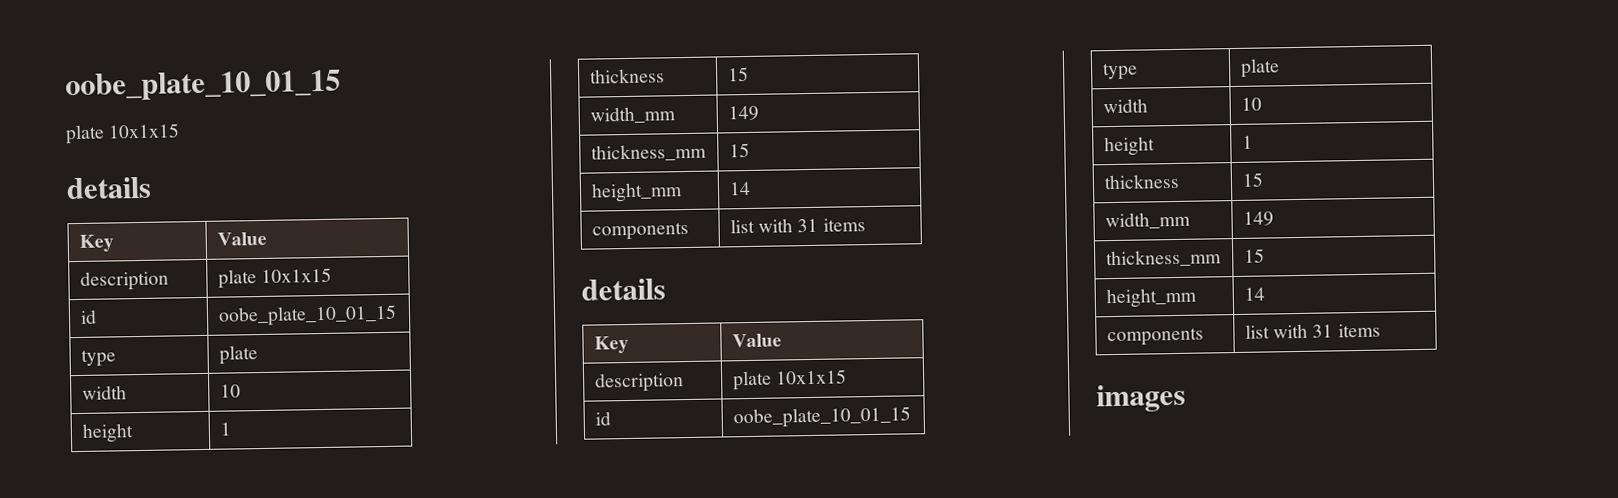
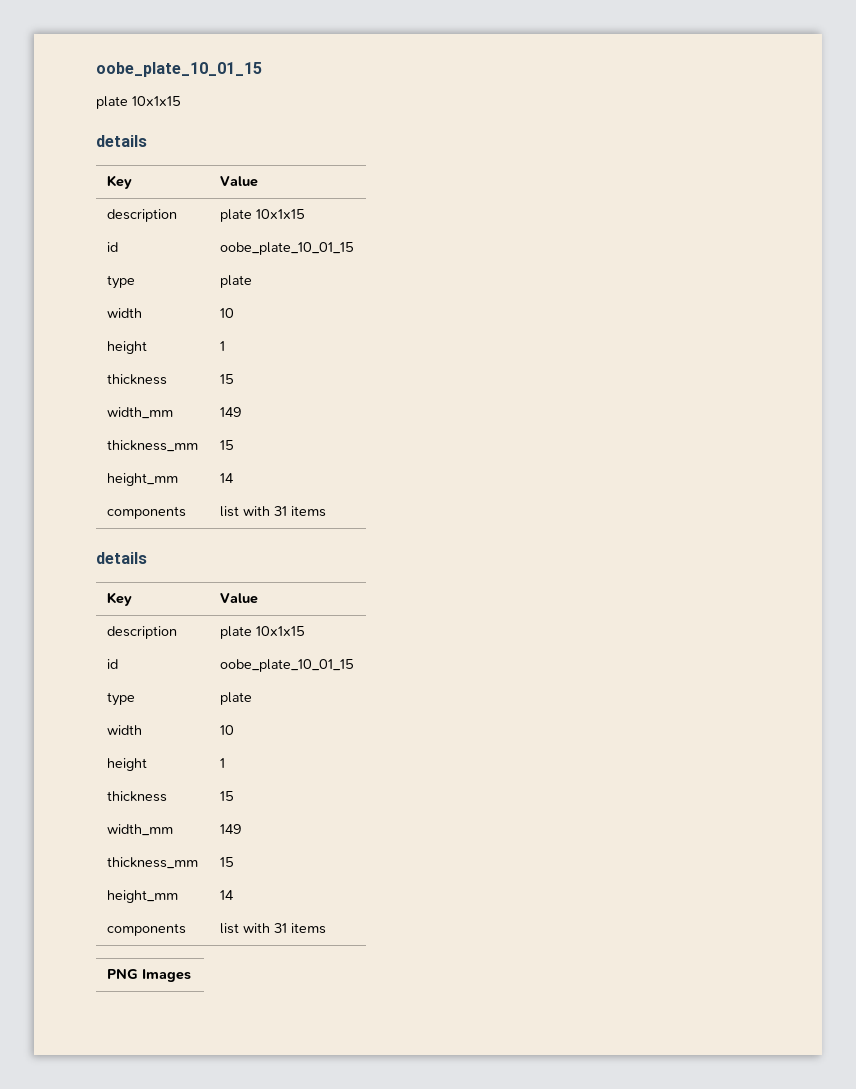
[1096,383,1186,413] // images -> [106,969,191,982] // PNG Images

